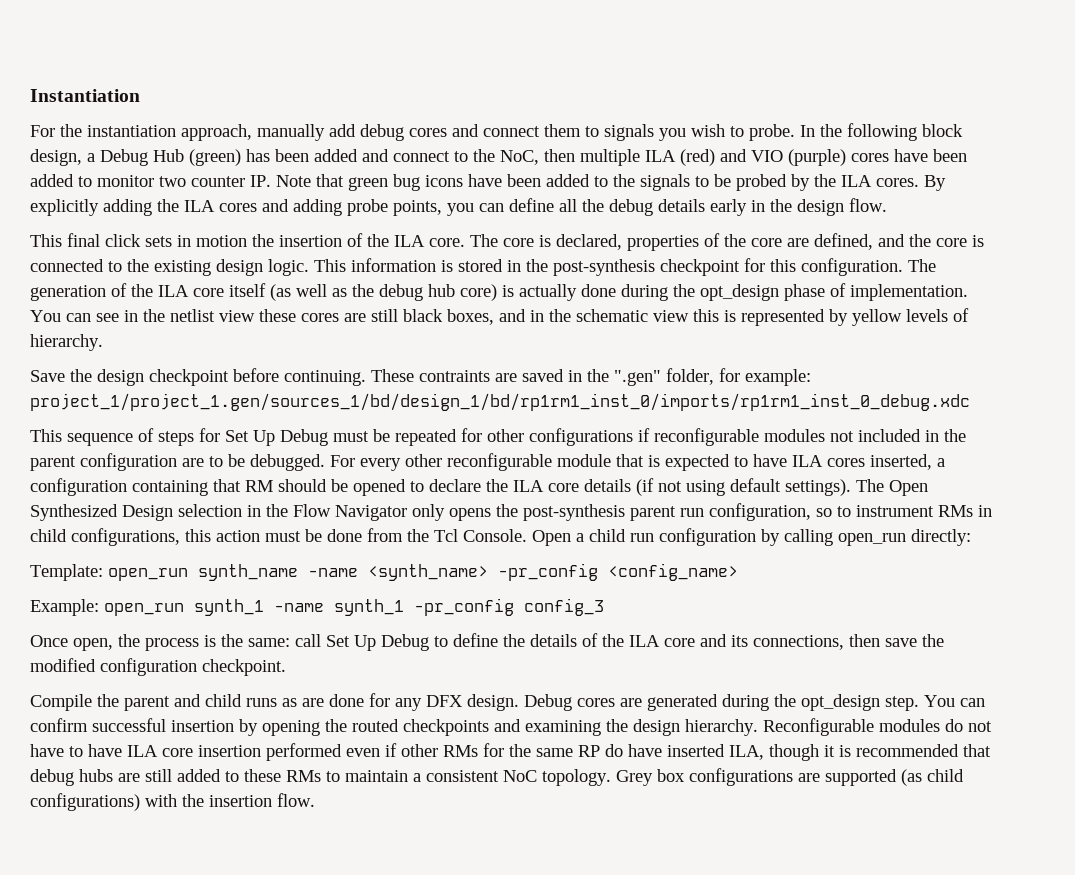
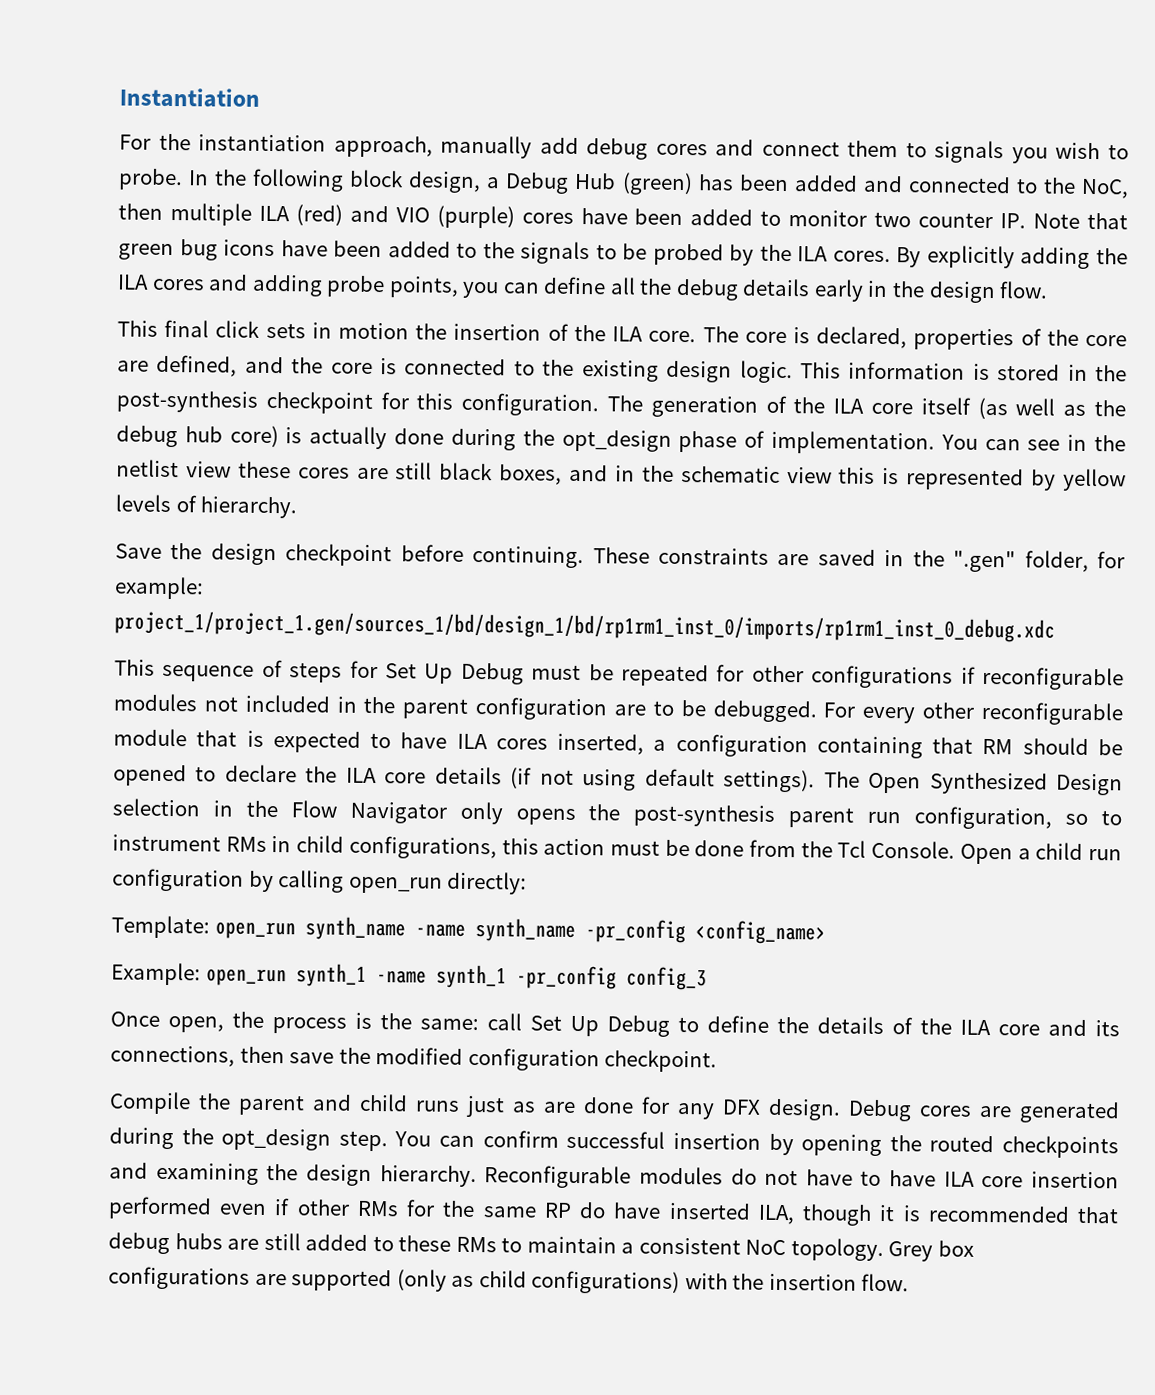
[393,151,450,162] connect -> [907,176,1011,194] connected
[419,370,490,382] contraints -> [658,547,770,565] constraints
[368,564,488,581] <synth_name> -> [474,918,576,942] synth_name
(277, 702) none -> [466,1095,505,1118] just
[901,769,922,786] (as -> [396,1269,475,1292] (only as

